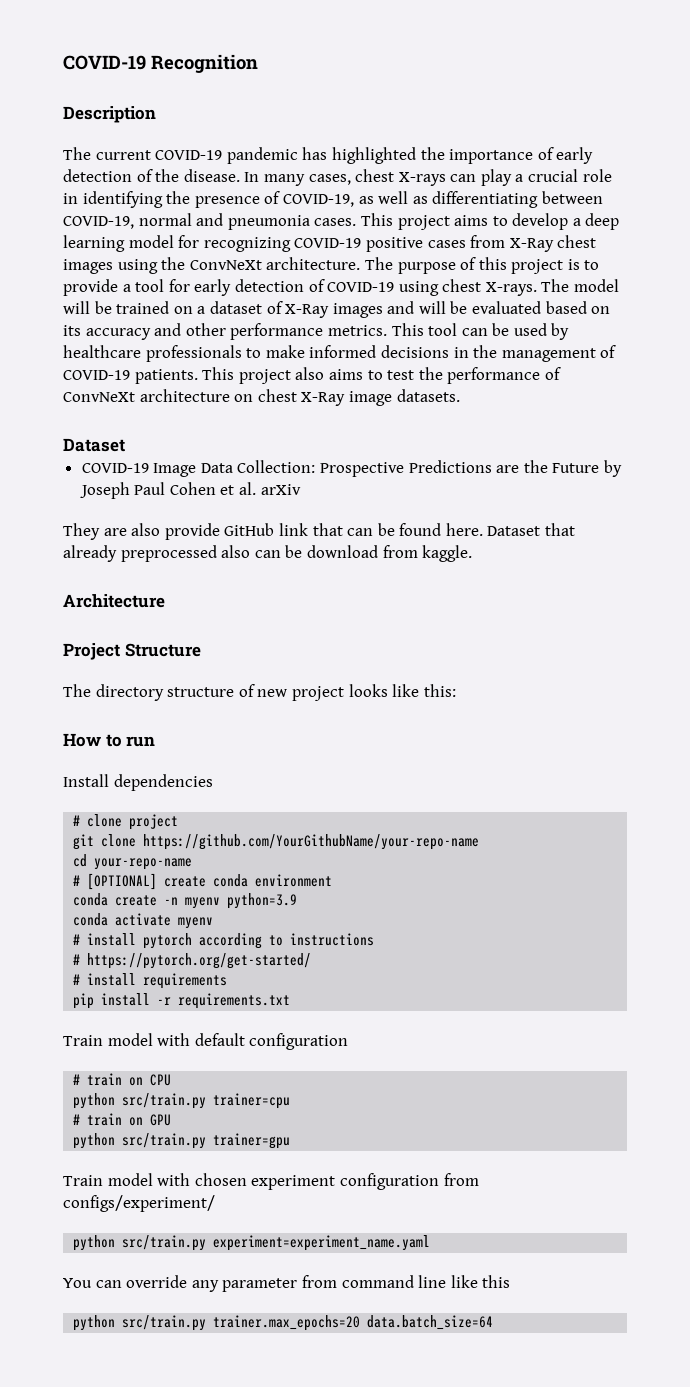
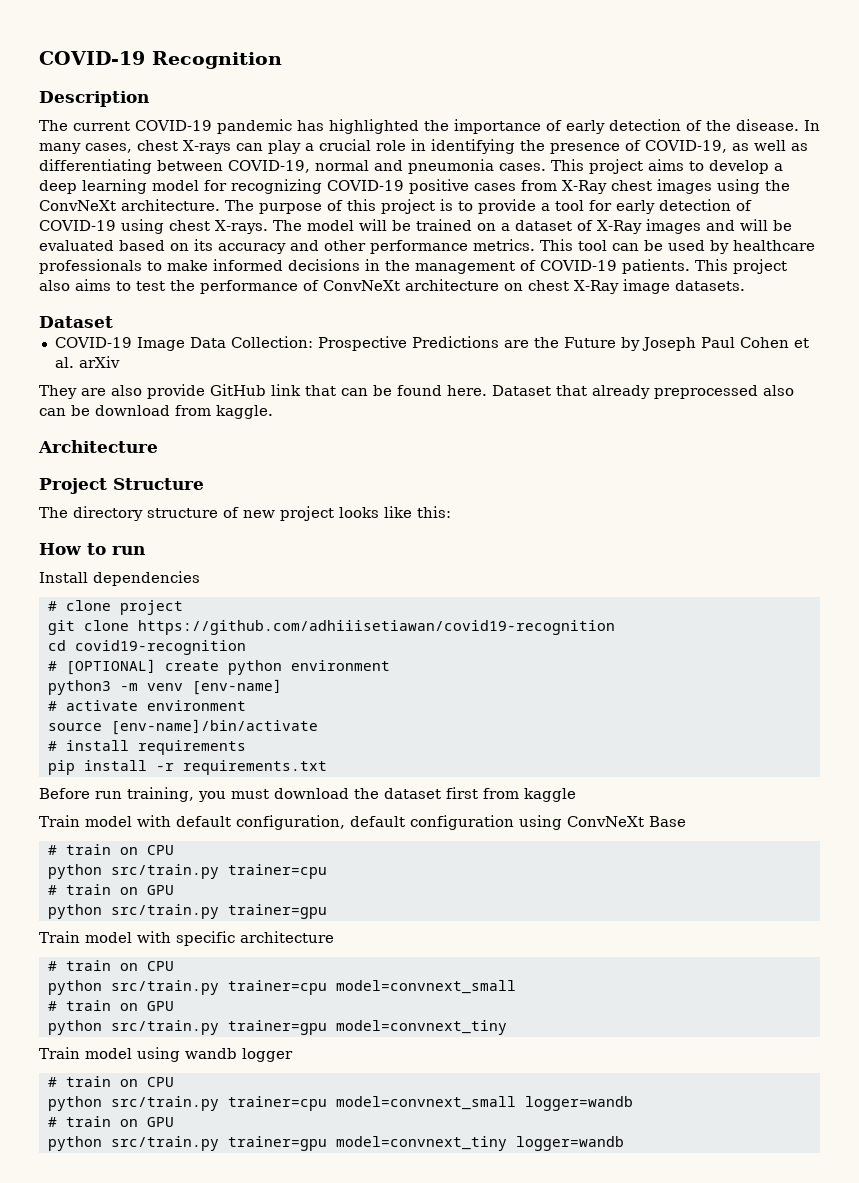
[143,834,480,850] https://github.com/YourGithubName/your-repo-name -> [137,620,615,635] https://github.com/adhiiisetiawan/covid19-recognition
[94,858,193,870] your-repo-name -> [74,640,246,655] covid19-recognition
[213,874,333,887] [73,893,298,909] [73,913,214,929] [73,933,375,949] [73,953,312,969] conda environment // conda create -n myenv python=3.9 // conda activate myenv // # install pytorch according to instructions // # https://pytorch.org/get-started/ -> [227,660,390,675] [47,679,282,695] [47,700,246,711] [47,719,318,735] python environment // python3 -m venv [env-name] // # activate environment // source [env-name]/bin/activate
(291, 1001) none -> [39,787,576,802] // Before run training, you must download the dataset first from kaggle
[249,1033,349,1050] configuration -> [236,815,686,830] configuration, default configuration using ConvNeXt Base
[194,1173,479,1190] [63,1195,215,1212] [73,1235,431,1251] [63,1275,511,1292] [73,1315,494,1331] chosen experiment configuration from configs/experiment/ // python src/train.py experiment=experiment_name.yaml // You can override any parameter from command line like this // python src/train.py trainer.max_epochs=20 data.batch_size=64 -> [176,931,334,946] [47,960,174,971] [47,980,516,995] [47,1000,174,1011] [47,1020,507,1035] [39,1047,293,1062] [47,1076,174,1087] [47,1096,633,1111] [47,1116,174,1127] [47,1136,624,1151] specific architecture // # train on CPU // python src/train.py trainer=cpu model=convnext_small // # train on GPU // python src/train.py trainer=gpu model=convnext_tiny // Train model using wandb logger // # train on CPU // python src/train.py trainer=cpu model=convnext_small logger=wandb // # train on GPU // python src/train.py trainer=gpu model=convnext_tiny logger=wandb

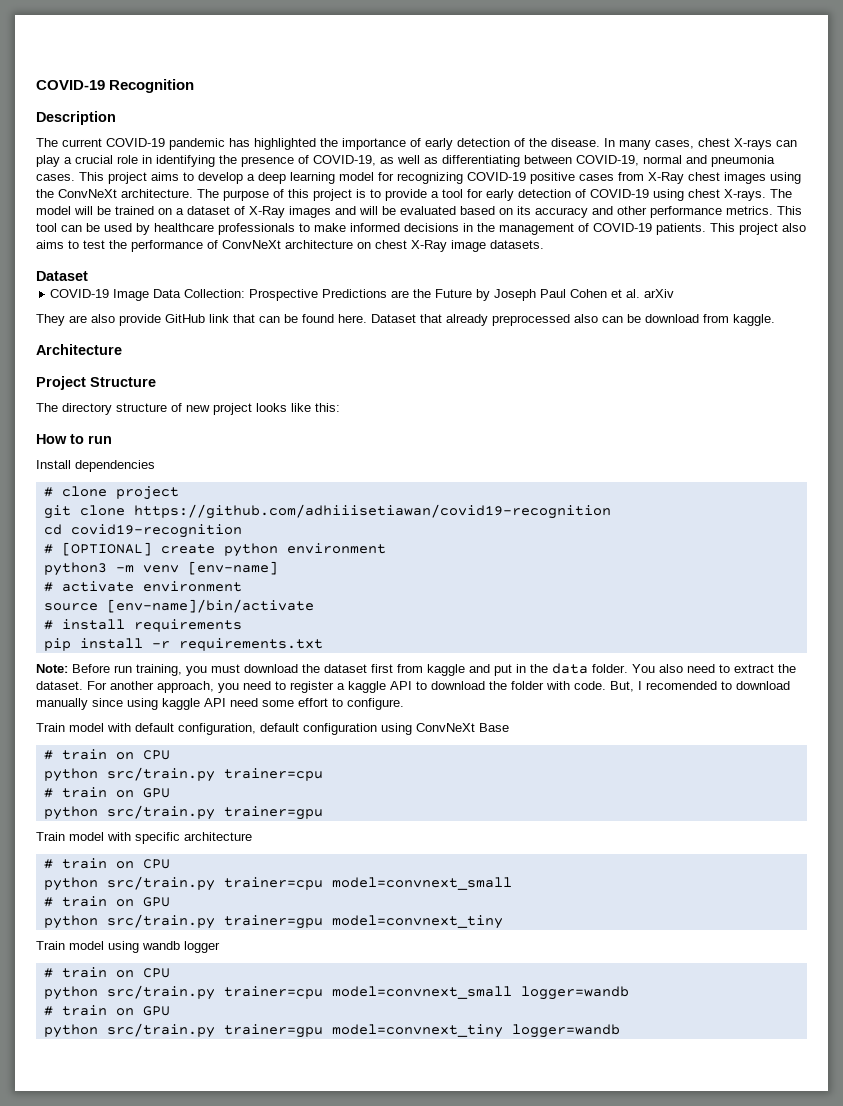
(327, 767) none -> [36,664,68,673] Note:
(576, 795) none -> [469,663,796,676] [36,681,790,693] [36,698,404,710] and put in the data folder. You also need to extract the dataset. For another approach, you need to register a kaggle API to download the folder with code. But, I recomended to download manually since using kaggle API need some effort to configure.

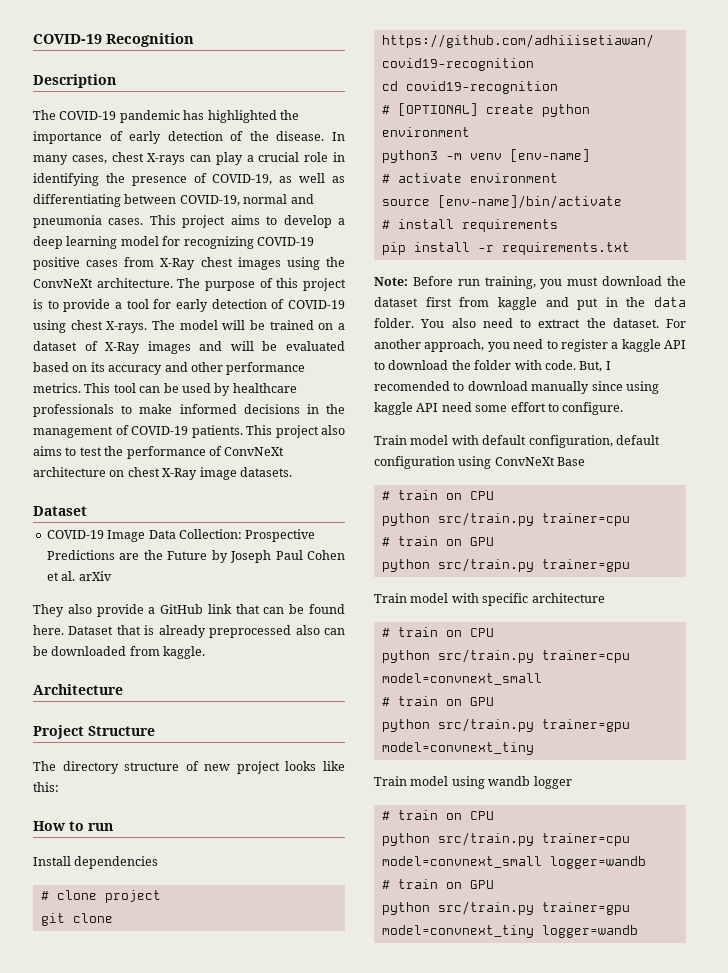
[62,138,102,147] current -> (56, 115) none
[69,315,87,323] are -> (64, 610) none
(161, 320) none -> [148,607,156,614] a
(442, 318) none -> [144,625,155,635] is
[645,314,699,323] download -> [51,646,127,656] downloaded

